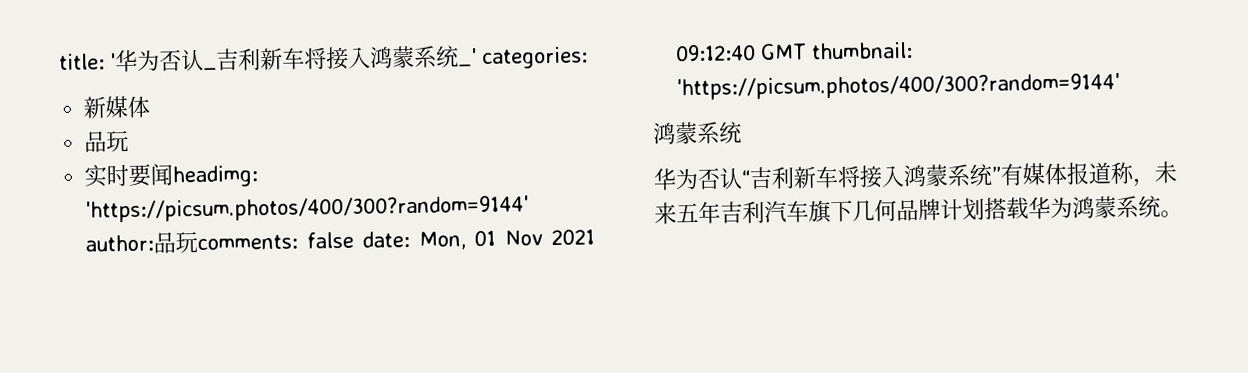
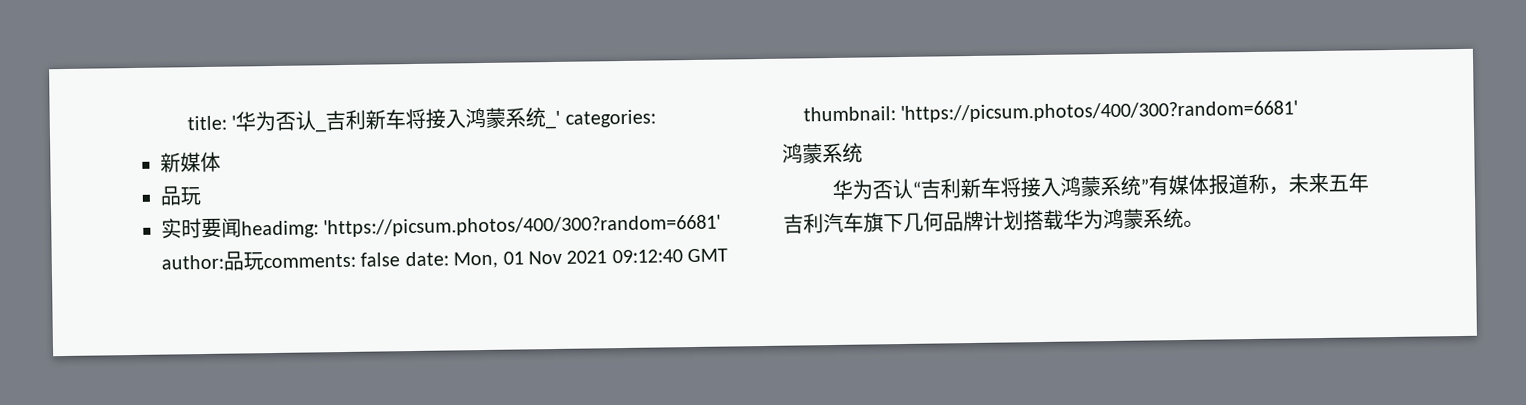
[85,195,530,223] 'https://picsum.photos/400/300?random=9144' -> [323,214,722,238] 'https://picsum.photos/400/300?random=6681'
[676,72,1121,101] 'https://picsum.photos/400/300?random=9144' -> [900,100,1299,124] 'https://picsum.photos/400/300?random=6681'

